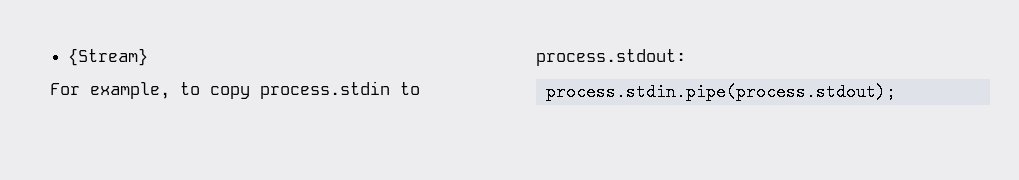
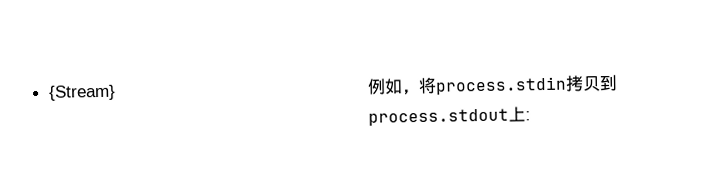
[50,81,420,99] [536,49,686,66] [545,83,896,101] For example, to copy process.stdin to process.stdout: // process.stdin.pipe(process.stdout); -> [367,74,618,96] [368,106,531,126] 例如，将process.stdin拷贝到process.stdout上:

